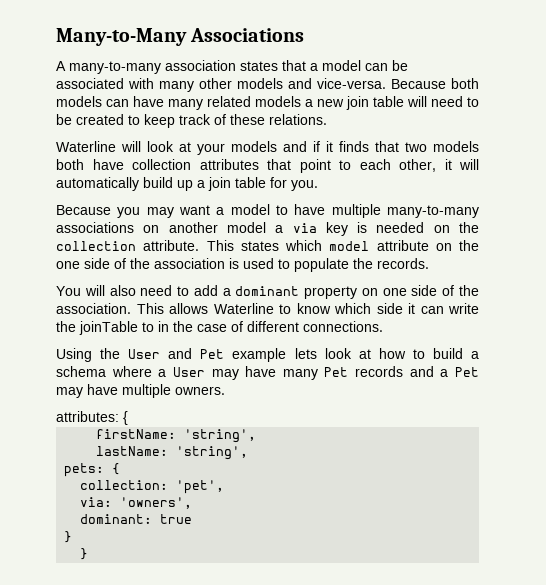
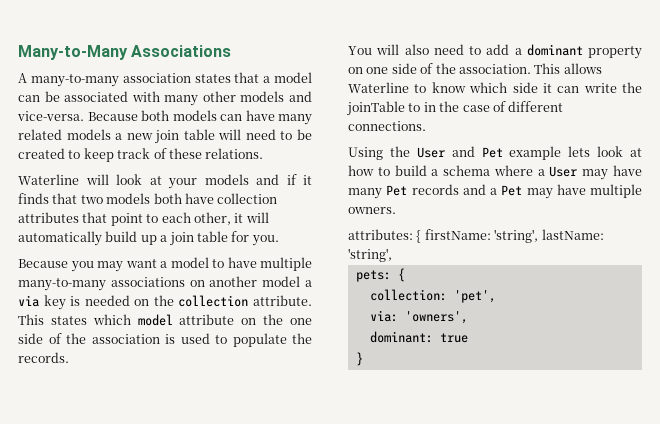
(128, 418) // -> (422, 236) none
(257, 436) // -> (539, 236) none
[80,548,89,560] // } -> (363, 359) none

